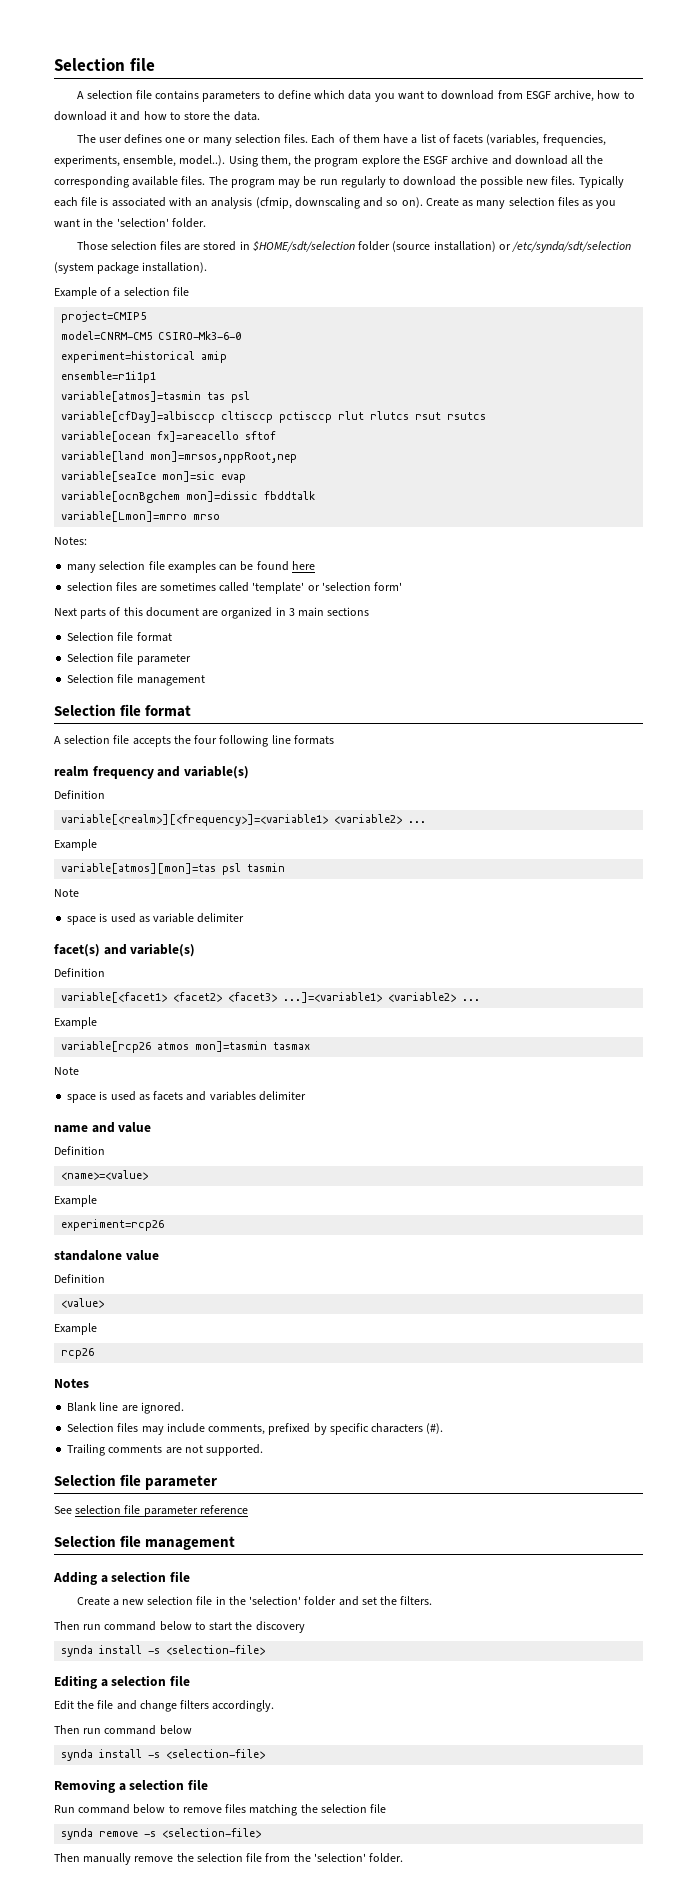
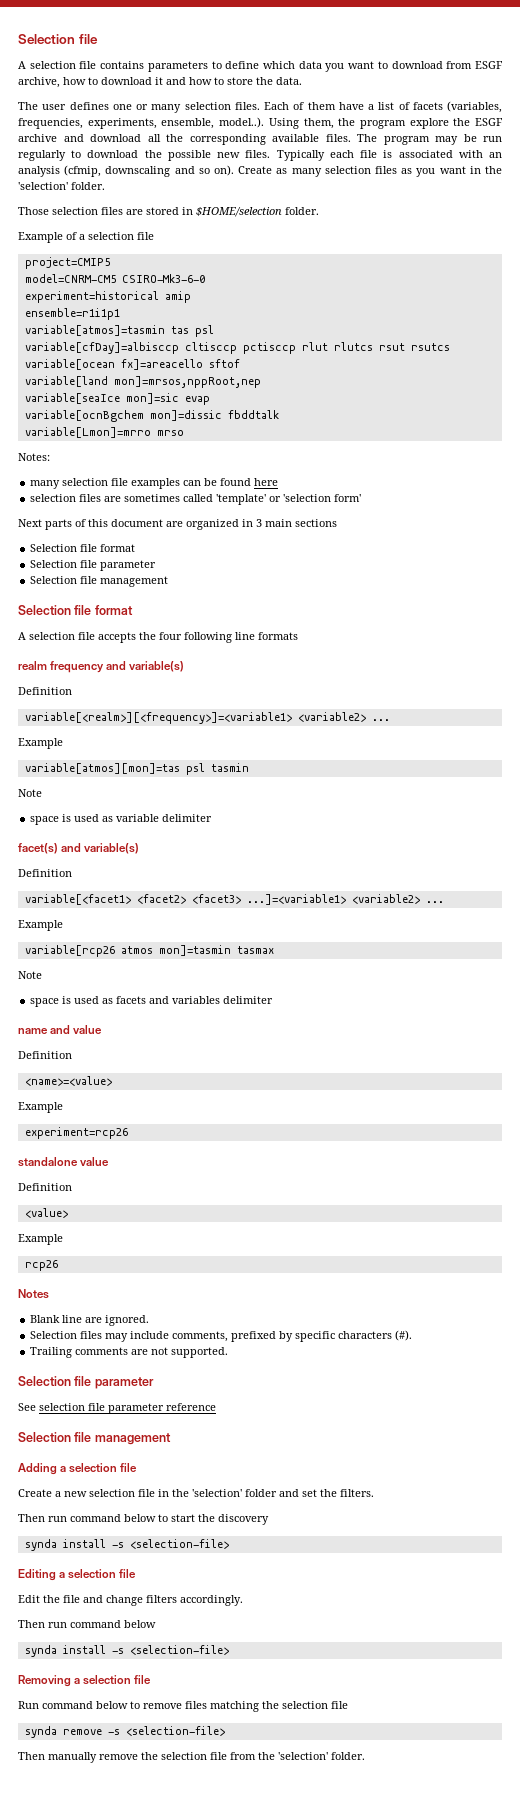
[252,241,632,253] [54,262,208,274] $HOME/sdt/selection folder (source installation) or /etc/synda/sdt/selection (system package installation). -> [196,207,319,217] $HOME/selection folder.

